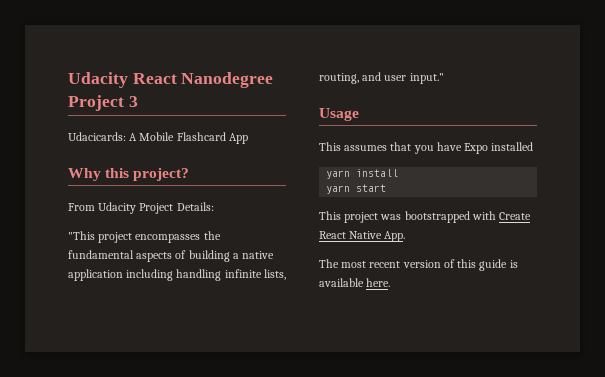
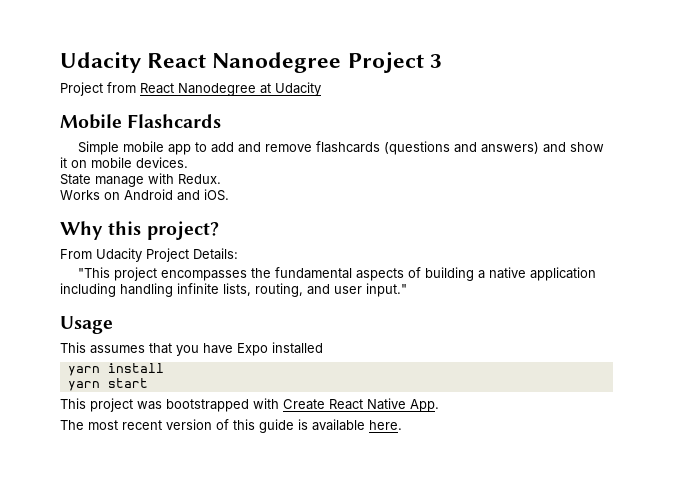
[68,132,248,144] Udacicards: A Mobile Flashcard App -> [60,82,321,96] [60,114,222,129] [78,141,605,155] [60,157,188,168] [60,173,221,187] [60,189,229,201] Project from React Nanodegree at Udacity // Mobile Flashcards // Simple mobile app to add and remove flashcards (questions and answers) and show it on mobile devices. // State manage with Redux. // Works on Android and iOS.

